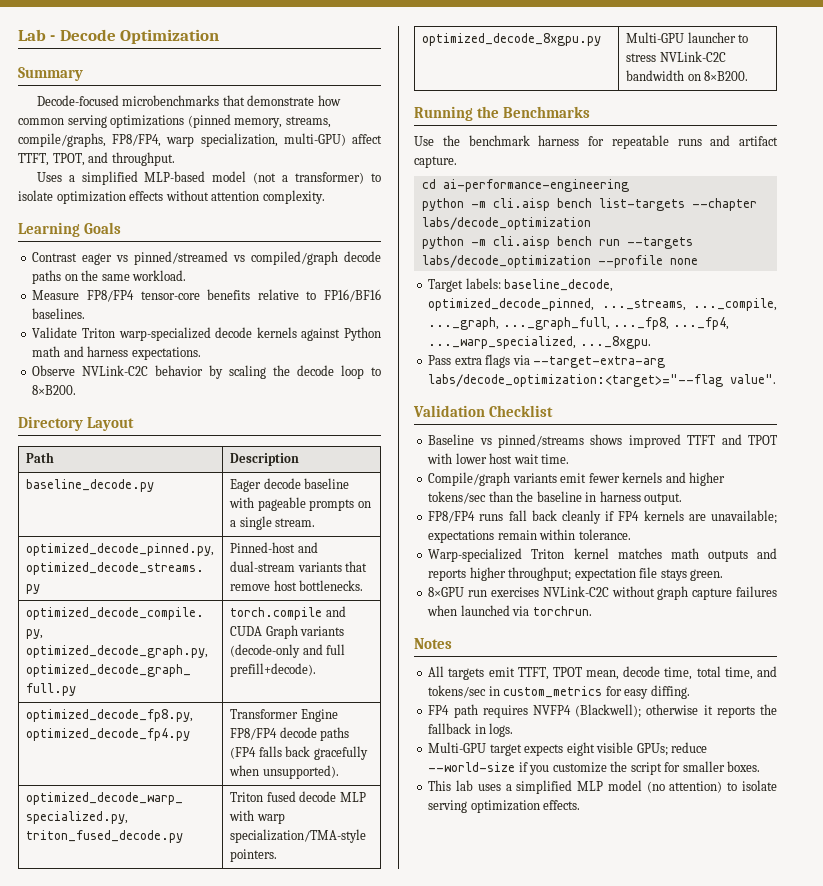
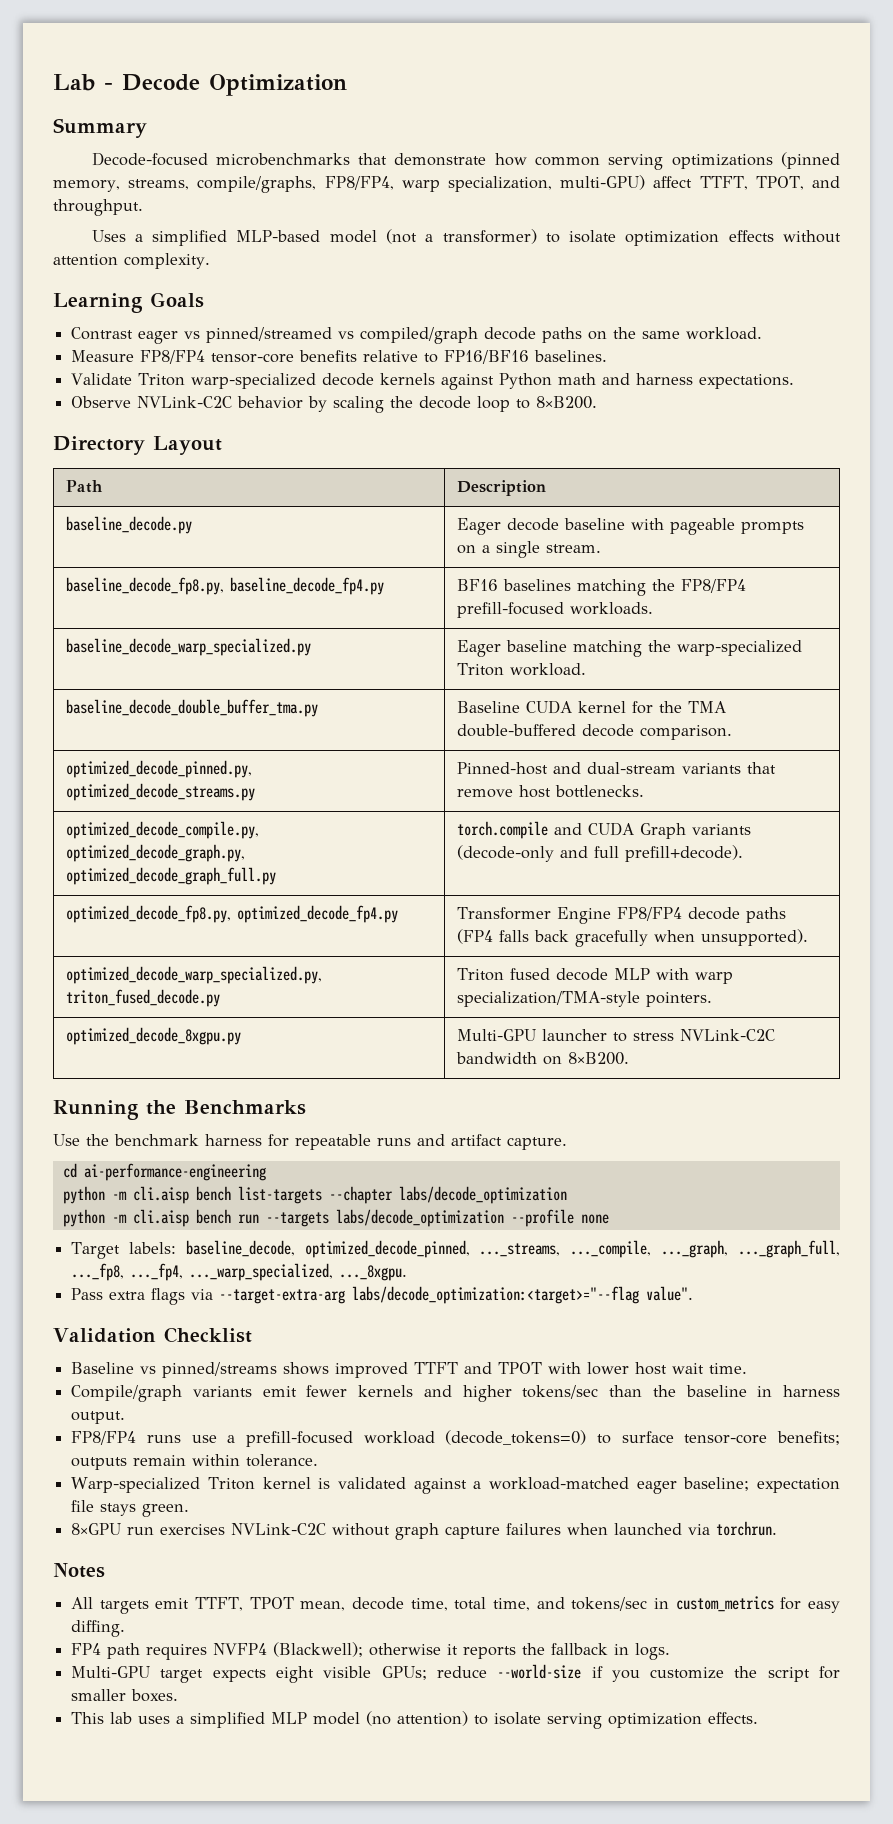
(316, 522) none -> [66,577,385,595] [457,579,747,596] [457,602,654,618] [66,638,312,656] [457,640,803,657] [457,663,587,676] [66,699,319,717] [457,700,727,714] [457,724,733,740] // baseline_decode_fp8.py, baseline_decode_fp4.py | BF16 baselines matching the FP8/FP4 prefill-focused workloads. // baseline_decode_warp_specialized.py | Eager baseline matching the warp-specialized Triton workload. // baseline_decode_double_buffer_tma.py | Baseline CUDA kernel for the TMA double-buffered decode comparison.
[508,510,777,524] [428,530,495,543] fall back cleanly if FP4 kernels are unavailable; expectations -> [191,1430,840,1447] [71,1457,128,1470] use a prefill-focused workload (decode_tokens=0) to surface tensor-core benefits; outputs
[617,548,777,562] [428,567,572,581] matches math outputs and reports higher throughput; -> [318,1477,750,1494] is validated against a workload-matched eager baseline;

